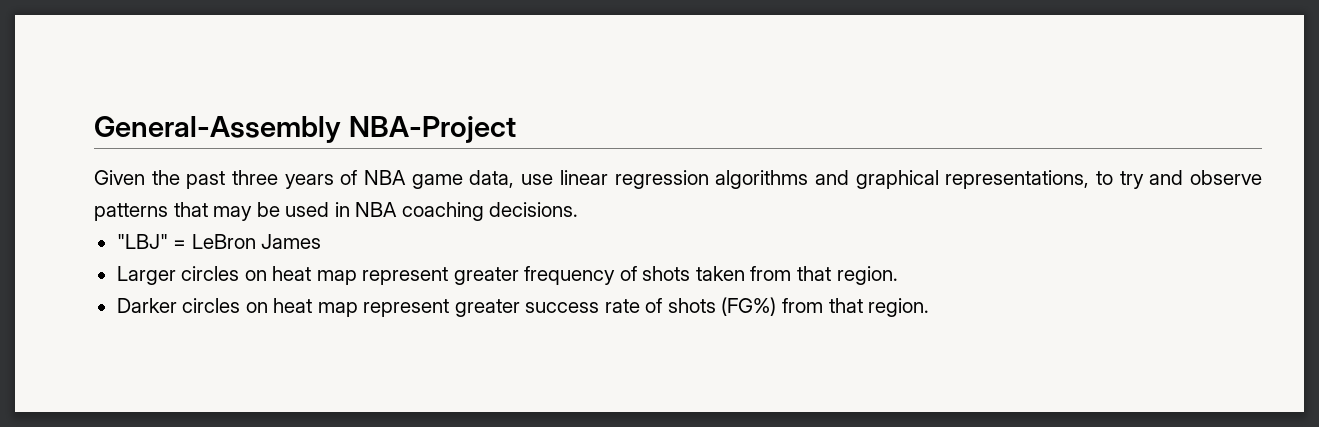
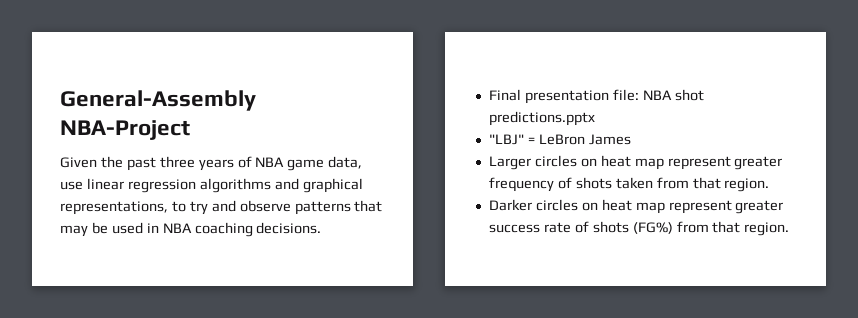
(579, 209) none -> [488,89,704,104] [488,111,595,126] // Final presentation file: NBA shot predictions.pptx

